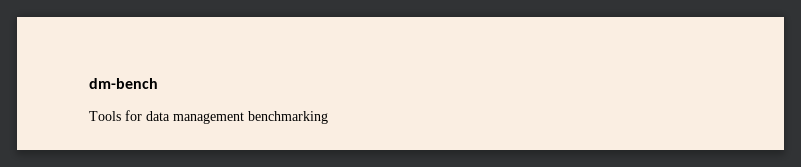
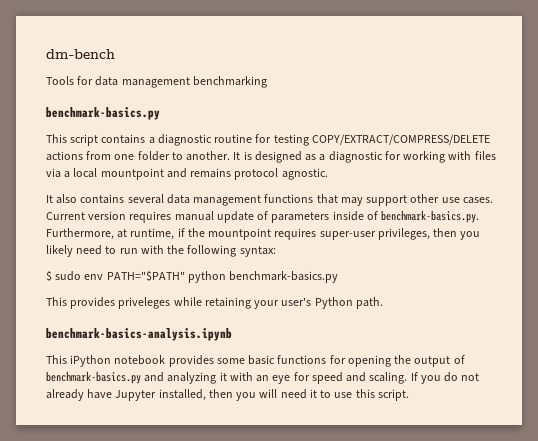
(328, 117) none -> [46,107,160,120] [46,134,490,146] [46,151,496,163] [46,168,328,180] [46,194,493,206] [46,210,480,223] [46,228,481,240] [46,245,276,257] [46,271,339,283] [46,297,383,309] [46,328,232,341] [46,355,465,367] [46,371,480,384] [46,389,409,401] // benchmark-basics.py // This script contains a diagnostic routine for testing COPY/EXTRACT/COMPRESS/DELETE actions from one folder to another. It is designed as a diagnostic for working with files via a local mountpoint and remains protocol agnostic. // It also contains several data management functions that may support other use cases. Current version requires manual update of parameters inside of benchmark-basics.py. Furthermore, at runtime, if the mountpoint requires super-user privileges, then you likely need to run with the following syntax: // $ sudo env PATH="$PATH" python benchmark-basics.py // This provides priveleges while retaining your user's Python path. // benchmark-basics-analysis.ipynb // This iPython notebook provides some basic functions for opening the output of benchmark-basics.py and analyzing it with an eye for speed and scaling. If you do not already have Jupyter installed, then you will need it to use this script.

